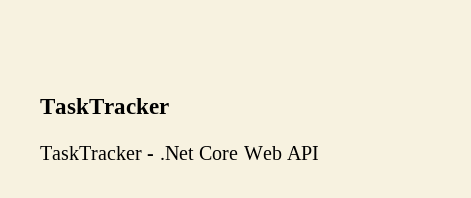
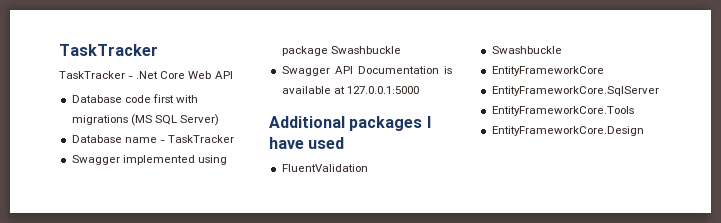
(319, 153) none -> [71,94,198,103] [71,114,219,126] [71,135,234,143] [71,155,227,165] [281,46,401,56] [281,66,452,76] [281,86,419,94] [269,116,431,131] [269,137,345,149] [281,164,368,172] [491,46,562,54] [491,66,604,76] [491,86,659,96] [491,106,634,116] [491,126,644,136] // Database code first with migrations (MS SQL Server) // Database name - TaskTracker // Swagger implemented using package Swashbuckle // Swagger API Documentation is available at 127.0.0.1:5000 // Additional packages I have used // FluentValidation // Swashbuckle // EntityFrameworkCore // EntityFrameworkCore.SqlServer // EntityFrameworkCore.Tools // EntityFrameworkCore.Design

